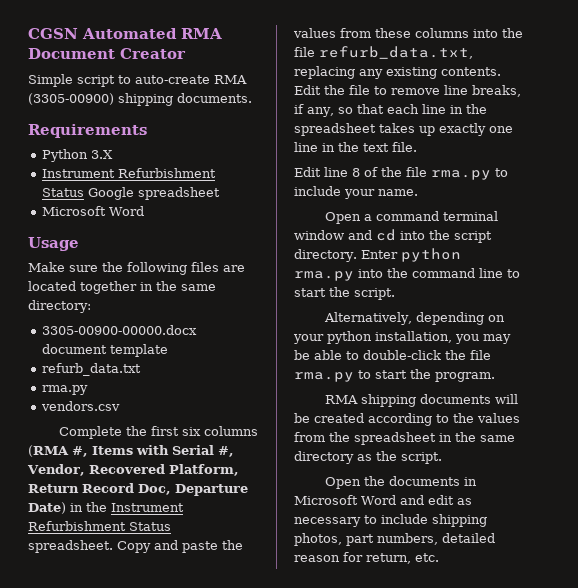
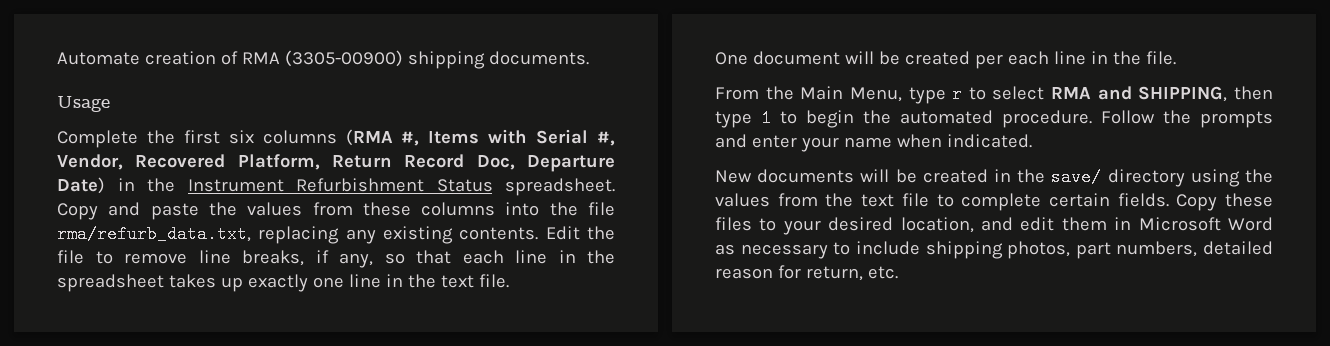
[28,28,222,39] [28,48,186,59] [28,74,247,87] [28,93,252,106] [28,124,147,138] [42,149,114,162] [42,168,217,178] [42,187,221,200] [42,206,145,216] [28,237,79,251] [28,262,245,275] [28,281,216,294] [28,300,91,313] [42,325,198,335] [42,344,169,357] [42,363,142,376] [42,385,89,395] [41,401,121,411] CGSN Automated RMA Document Creator // Simple script to auto-create RMA (3305-00900) shipping documents. // Requirements // Python 3.X // Instrument Refurbishment Status Google spreadsheet // Microsoft Word // Usage // Make sure the following files are located together in the same directory: // 3305-00900-00000.docx document template // refurb_data.txt // rma.py // vendors.csv -> [57,50,589,69] [57,96,110,112] Automate creation of RMA (3305-00900) shipping documents. // Usage
[319,46,473,59] refurb_data.txt, -> [57,225,251,243] rma/refurb_data.txt,
[294,167,508,180] [294,186,418,199] [324,211,498,224] [294,229,492,243] [294,248,461,262] [294,268,520,281] [294,287,395,300] [323,312,505,325] [293,331,511,344] [294,350,491,360] [294,369,495,382] [324,394,518,407] [294,413,520,426] [294,432,515,445] [294,451,442,464] [324,476,460,489] Edit line 8 of the file rma.py to include your name. // Open a command terminal window and cd into the script directory. Enter python rma.py into the command line to start the script. // Alternatively, depending on your python installation, you may be able to double-click the file rma.py to start the program. // RMA shipping documents will be created according to the values from the spreadsheet in the same directory as the script. // Open the documents -> [715,51,1176,69] [715,85,1273,104] [715,109,1273,128] [715,134,1032,152] [715,168,1273,187] [715,193,1273,211] [715,217,1107,235] One document will be created per each line in the file. // From the Main Menu, type r to select RMA and SHIPPING, then type 1 to begin the automated procedure. Follow the prompts and enter your name when indicated. // New documents will be created in the save/ directory using the values from the text file to complete certain fields. Copy these files to your desired location, and edit them
[400,495,454,505] and edit -> (1273, 224) none

